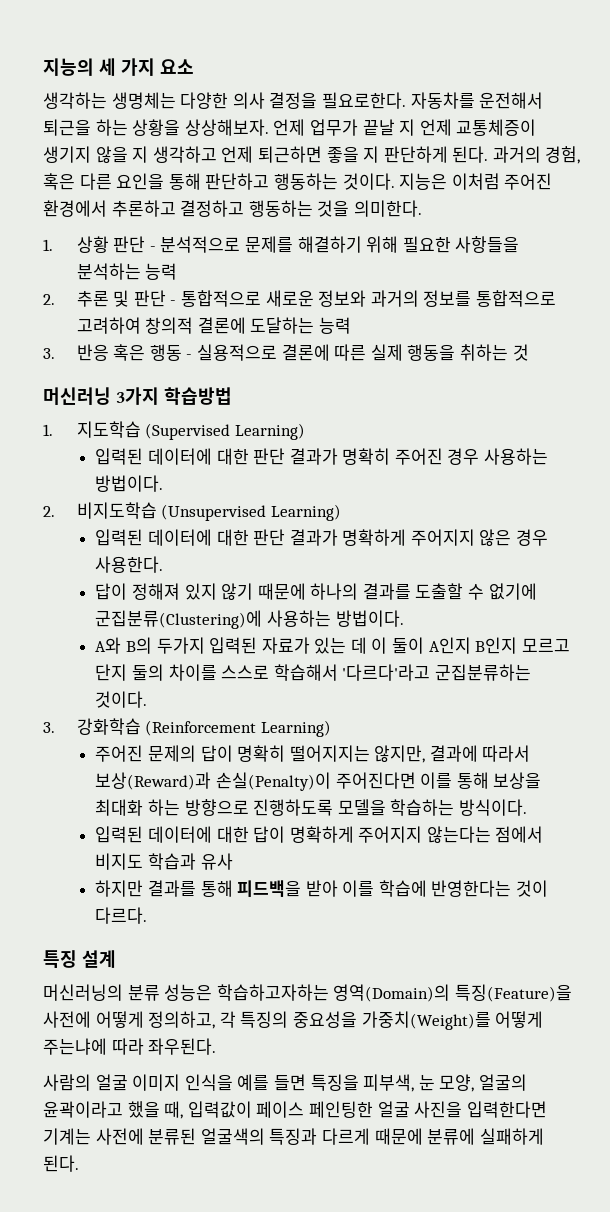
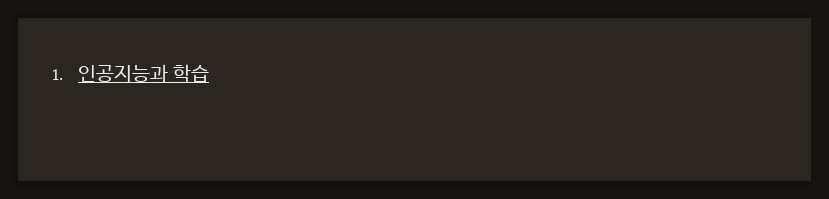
[43,58,194,76] [43,92,544,109] [43,119,537,136] [43,146,581,164] [43,173,553,190] [43,200,422,217] [43,236,520,253] [76,263,178,280] [43,290,556,307] [76,317,352,334] [43,344,529,361] [43,387,232,405] [43,421,305,440] [95,448,549,465] [95,475,164,492] [43,502,341,521] [95,529,549,546] [95,556,164,573] [95,583,537,600] [95,610,404,629] [95,637,570,654] [95,664,531,681] [95,691,148,708] [43,718,331,737] [95,745,531,763] [95,772,542,791] [95,799,527,816] [95,826,544,843] [95,853,233,870] [95,880,549,897] [95,907,148,924] [43,950,116,968] [43,984,572,1002] [43,1011,544,1030] [43,1038,217,1055] [43,1074,527,1092] [43,1101,547,1119] [43,1128,544,1145] [43,1155,79,1172] 지능의 세 가지 요소 // 생각하는 생명체는 다양한 의사 결정을 필요로한다. 자동차를 운전해서 퇴근을 하는 상황을 상상해보자. 언제 업무가 끝날 지 언제 교통체증이 생기지 않을 지 생각하고 언제 퇴근하면 좋을 지 판단하게 된다. 과거의 경험, 혹은 다른 요인을 통해 판단하고 행동하는 것이다. 지능은 이처럼 주어진 환경에서 추론하고 결정하고 행동하는 것을 의미한다. // 1. 상황 판단 - 분석적으로 문제를 해결하기 위해 필요한 사항들을 분석하는 능력 // 2. 추론 및 판단 - 통합적으로 새로운 정보와 과거의 정보를 통합적으로 고려하여 창의적 결론에 도달하는 능력 // 3. 반응 혹은 행동 - 실용적으로 결론에 따른 실제 행동을 취하는 것 // 머신러닝 3가지 학습방법 // 1. 지도학습 (Supervised Learning) // 입력된 데이터에 대한 판단 결과가 명확히 주어진 경우 사용하는 방법이다. // 2. 비지도학습 (Unsupervised Learning) // 입력된 데이터에 대한 판단 결과가 명확하게 주어지지 않은 경우 사용한다. // 답이 정해져 있지 않기 때문에 하나의 결과를 도출할 수 없기에 군집분류(Clustering)에 사용하는 방법이다. // A와 B의 두가지 입력된 자료가 있는 데 이 둘이 A인지 B인지 모르고 단지 둘의 차이를 스스로 학습해서 '다르다'라고 군집분류하는 것이다. // 3. 강화학습 (Reinforcement Learning) // 주어진 문제의 답이 명확히 떨어지지는 않지만, 결과에 따라서 보상(Reward)과 손실(Penalty)이 주어진다면 이를 통해 보상을 최대화 하는 방향으로 진행하도록 모델을 학습하는 방식이다. // 입력된 데이터에 대한 답이 명확하게 주어지지 않는다는 점에서 비지도 학습과 유사 // 하지만 결과를 통해 피드백을 받아 이를 학습에 반영한다는 것이 다르다. // 특징 설계 // 머신러닝의 분류 성능은 학습하고자하는 영역(Domain)의 특징(Feature)을 사전에 어떻게 정의하고, 각 특징의 중요성을 가중치(Weight)를 어떻게 주는냐에 따라 좌우된다. // 사람의 얼굴 이미지 인식을 예를 들면 특징을 피부색, 눈 모양, 얼굴의 윤곽이라고 했을 때, 입력값이 페이스 페인팅한 얼굴 사진을 입력한다면 기계는 사전에 분류된 얼굴색의 특징과 다르게 때문에 분류에 실패하게 된다. -> [52,64,210,83] 1. 인공지능과 학습

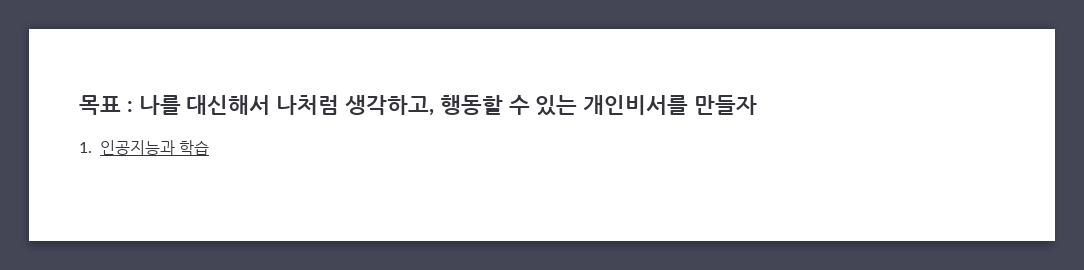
(52, 74) none -> [79,95,758,116] 목표 : 나를 대신해서 나처럼 생각하고, 행동할 수 있는 개인비서를 만들자 //

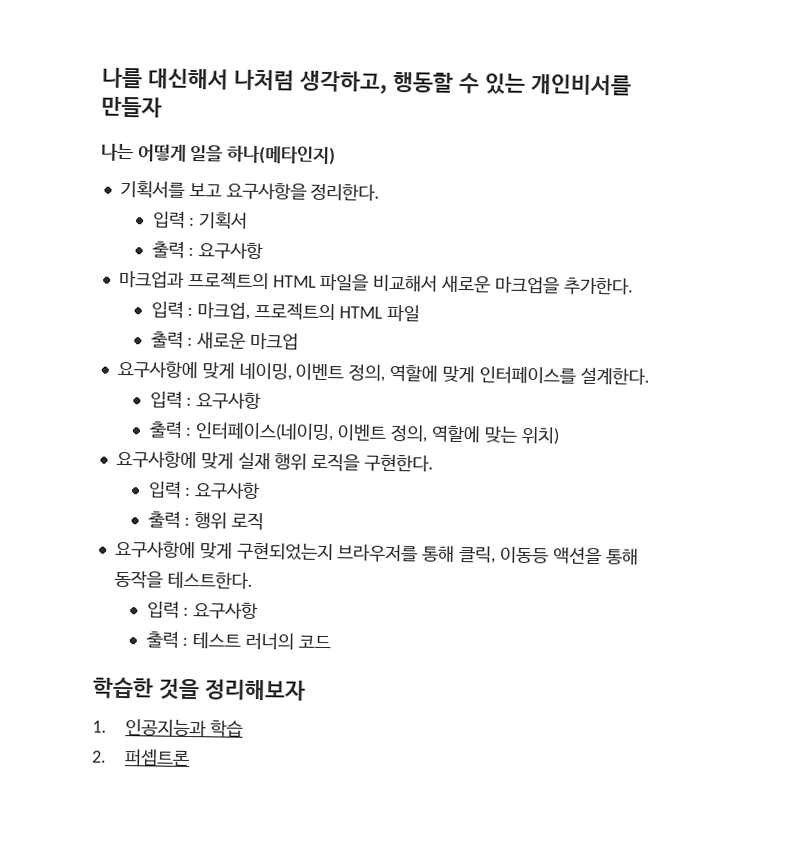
[79,95,133,115] 목표 : -> (102, 78) none
(758, 105) none -> [100,143,337,165] [119,180,381,201] [151,211,249,230] [151,241,264,260] [118,270,634,296] [150,301,420,323] [150,331,300,350] [116,360,650,385] [149,391,262,410] [148,421,560,445] [115,450,435,472] [147,481,261,500] [147,511,265,531] [114,540,639,565] [113,569,253,589] [146,601,259,620] [145,631,332,651] [92,676,306,701] // 나는 어떻게 일을 하나(메타인지) // 기획서를 보고 요구사항을 정리한다. // 입력 : 기획서 // 출력 : 요구사항 // 마크업과 프로젝트의 HTML 파일을 비교해서 새로운 마크업을 추가한다. // 입력 : 마크업, 프로젝트의 HTML 파일 // 출력 : 새로운 마크업 // 요구사항에 맞게 네이밍, 이벤트 정의, 역할에 맞게 인터페이스를 설계한다. // 입력 : 요구사항 // 출력 : 인터페이스(네이밍, 이벤트 정의, 역할에 맞는 위치) // 요구사항에 맞게 실재 행위 로직을 구현한다. // 입력 : 요구사항 // 출력 : 행위 로직 // 요구사항에 맞게 구현되었는지 브라우저를 통해 클릭, 이동등 액션을 통해 동작을 테스트한다. // 입력 : 요구사항 // 출력 : 테스트 러너의 코드 // 학습한 것을 정리해보자
(210, 147) none -> [92,749,190,768] // 2. 퍼셉트론

